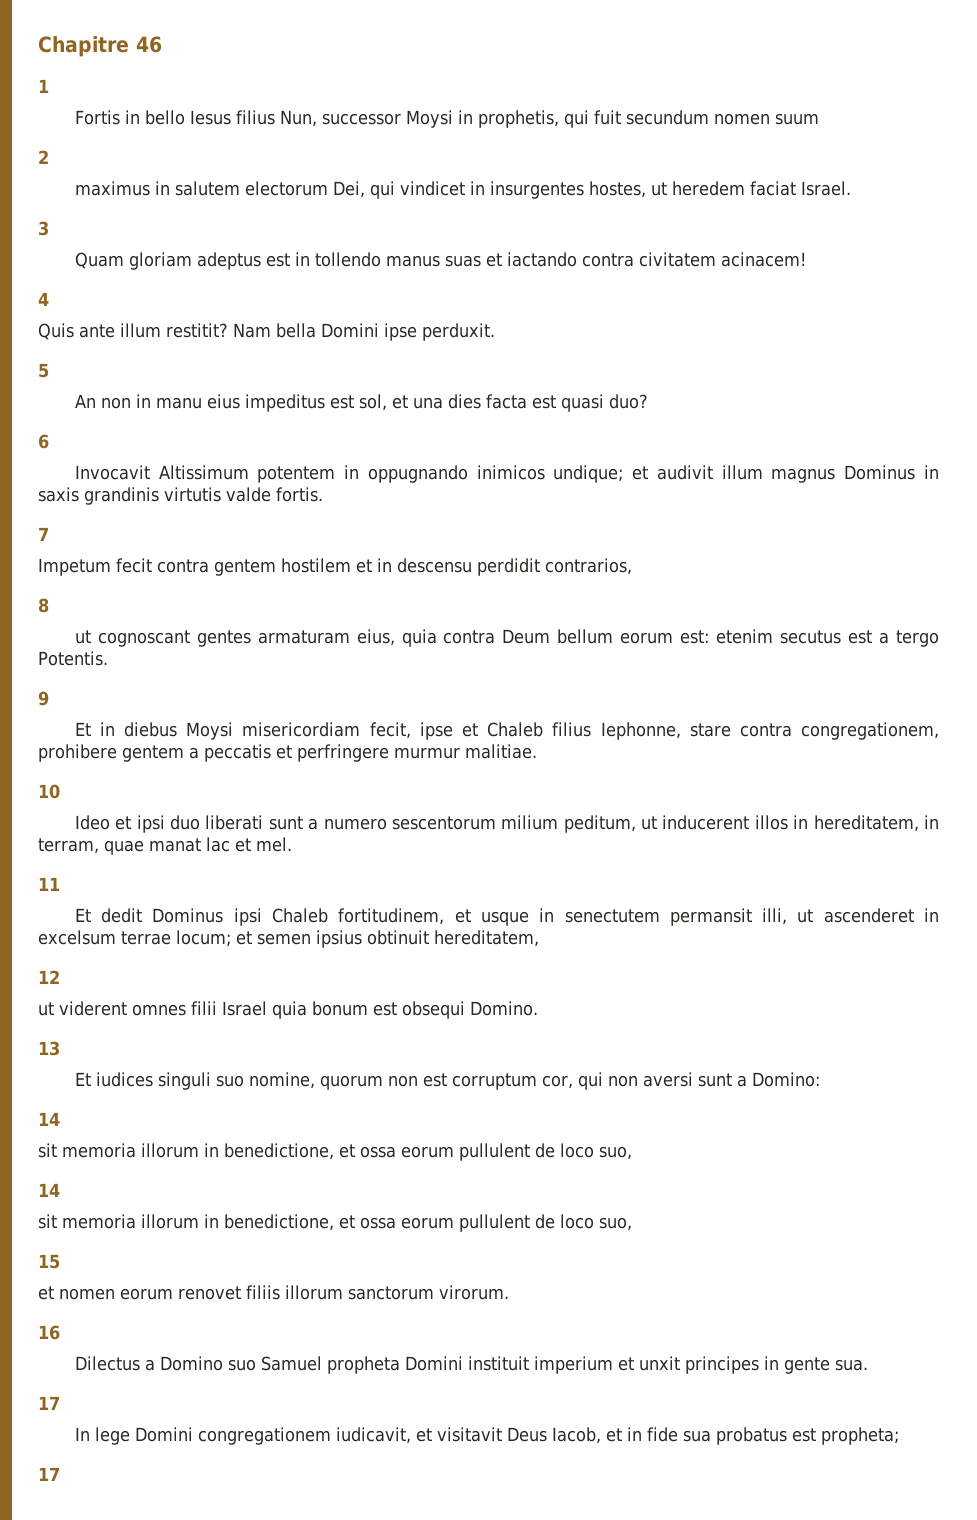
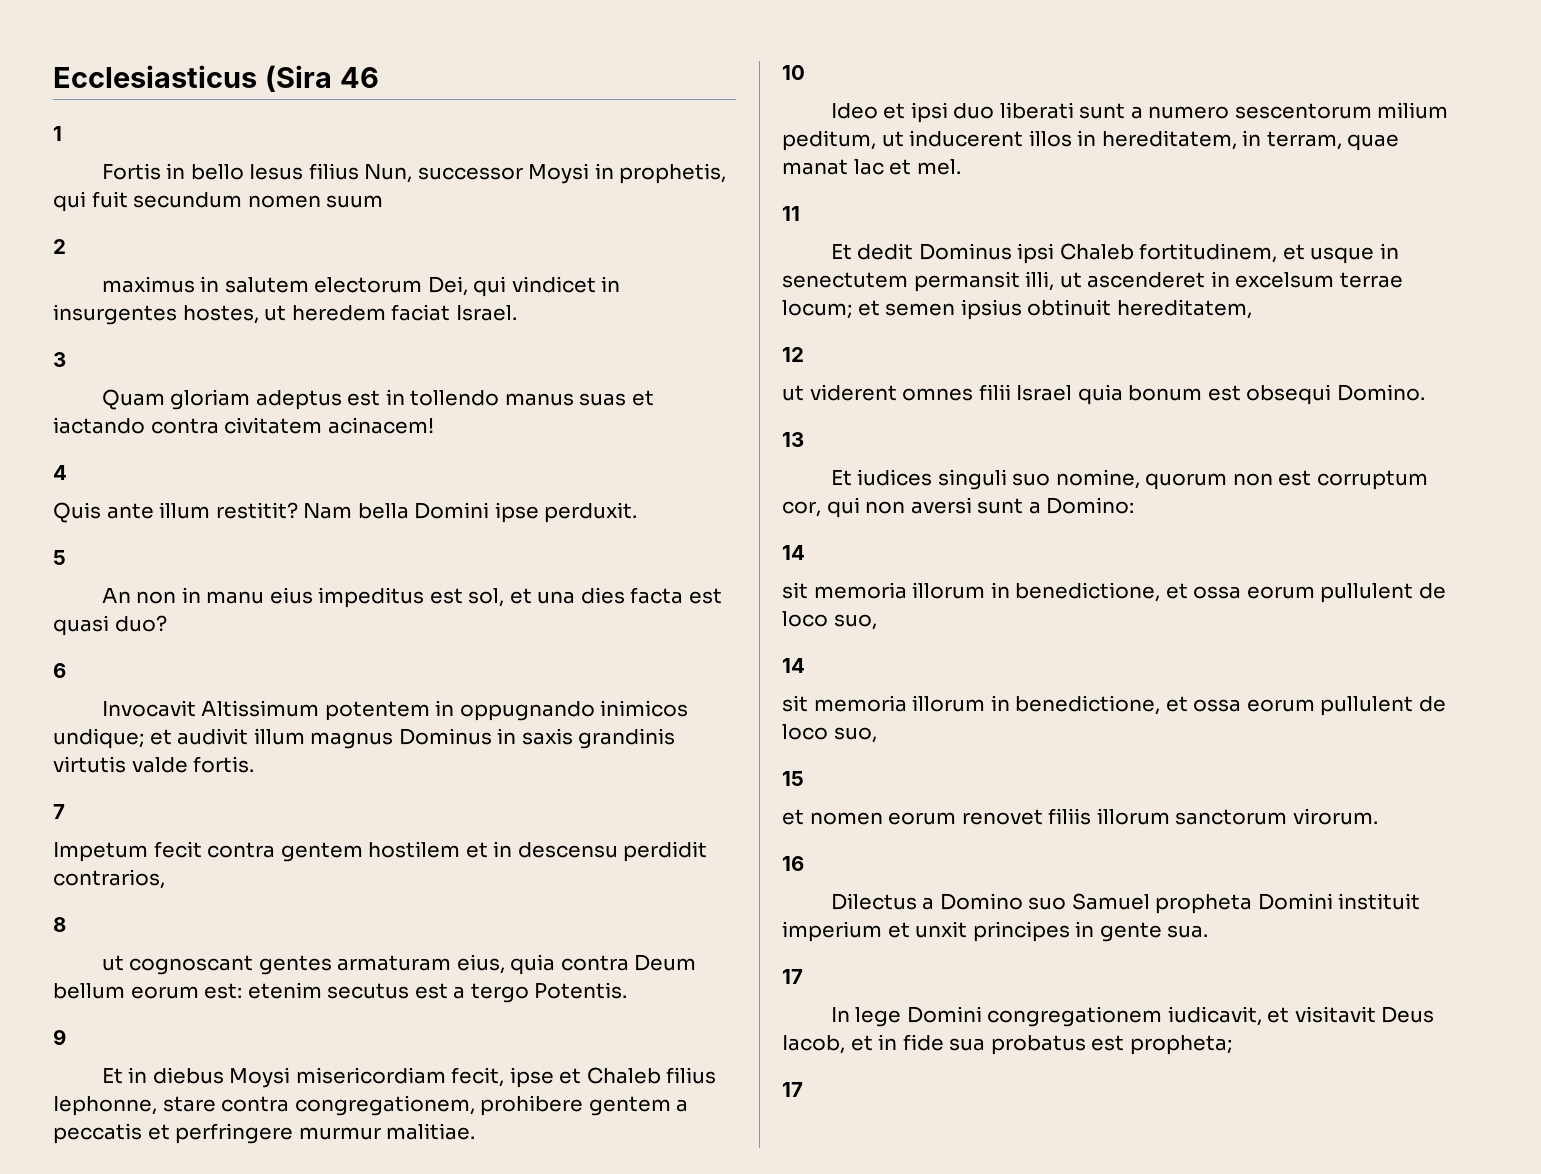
[38,36,129,57] Chapitre -> [53,65,332,92] Ecclesiasticus (Sira

